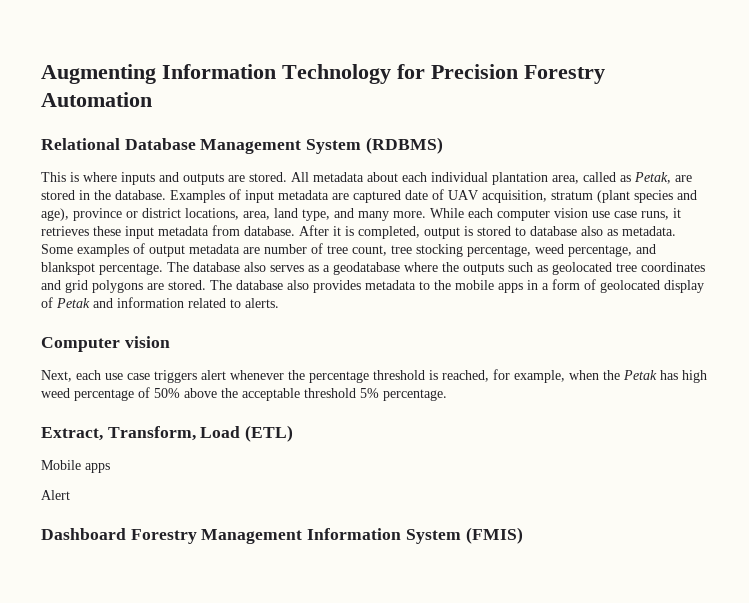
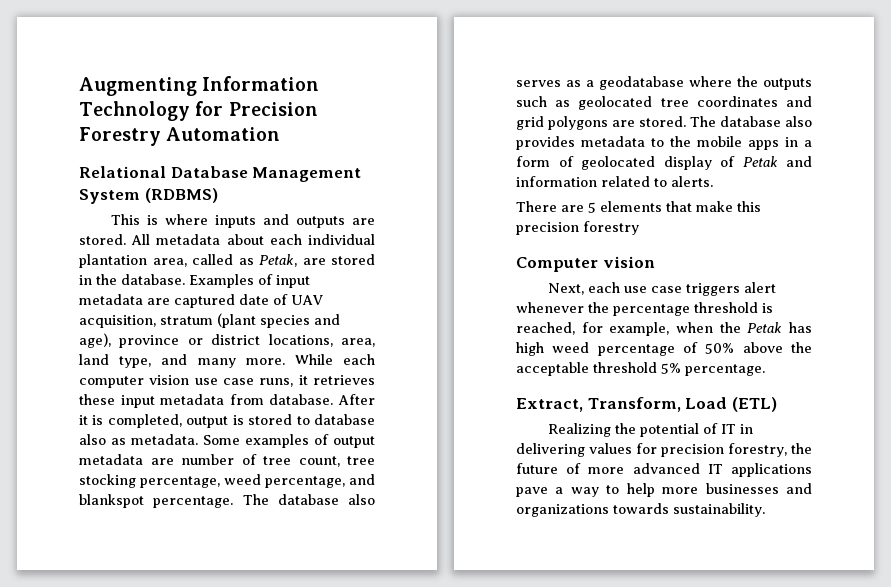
(279, 303) none -> [516,201,761,213] [516,221,639,235] // There are 5 elements that make this precision forestry
[41,460,110,473] [41,490,70,500] [41,527,523,544] Mobile apps // Alert // Dashboard Forestry Management Information System (FMIS) -> [547,423,753,437] [516,443,812,457] [516,463,812,477] [516,483,812,497] [516,503,765,517] Realizing the potential of IT in delivering values for precision forestry, the future of more advanced IT applications pave a way to help more businesses and organizations towards sustainability.

